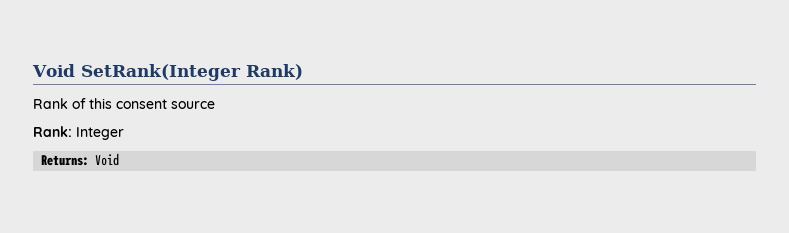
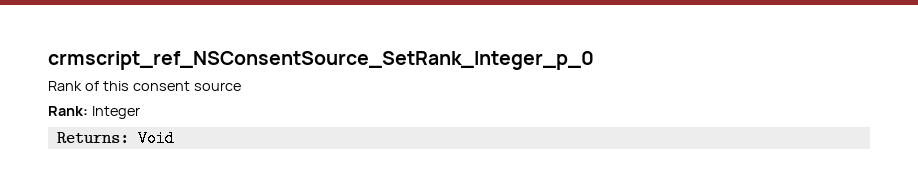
[32,64,303,81] Void SetRank(Integer Rank) -> [48,51,594,70] crmscript_ref_NSConsentSource_SetRank_Integer_p_0

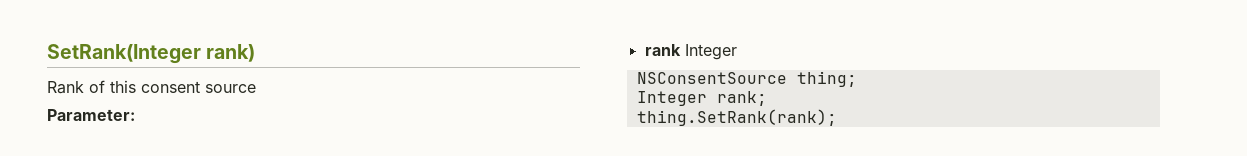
[48,51,594,70] crmscript_ref_NSConsentSource_SetRank_Integer_p_0 -> [47,44,256,64] SetRank(Integer rank)
[48,106,88,116] Rank: -> [47,109,135,121] [644,44,681,56] Parameter: // rank
[56,130,175,147] Returns: Void -> [636,71,857,87] [636,91,767,106] [636,109,837,126] NSConsentSource thing; // Integer rank; // thing.SetRank(rank);

